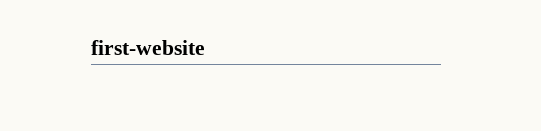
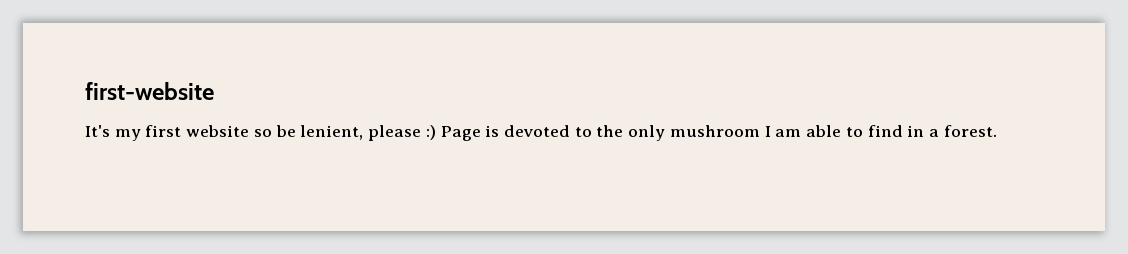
(205, 47) none -> [85,125,997,141] // It's my first website so be lenient, please :) Page is devoted to the only mushroom I am able to find in a forest.

